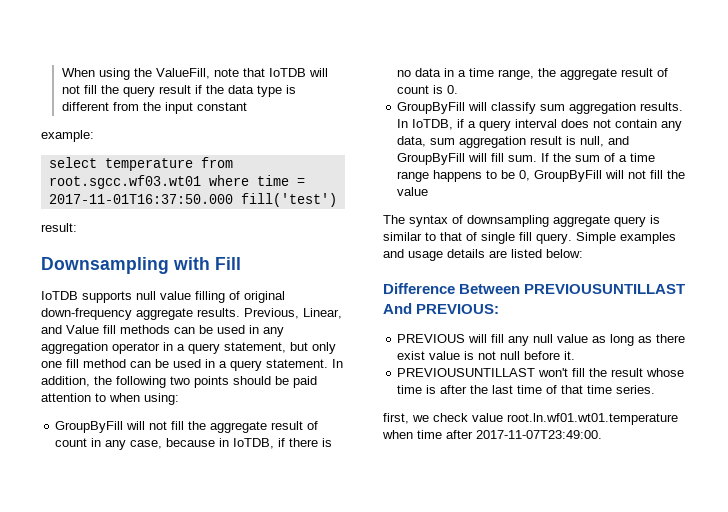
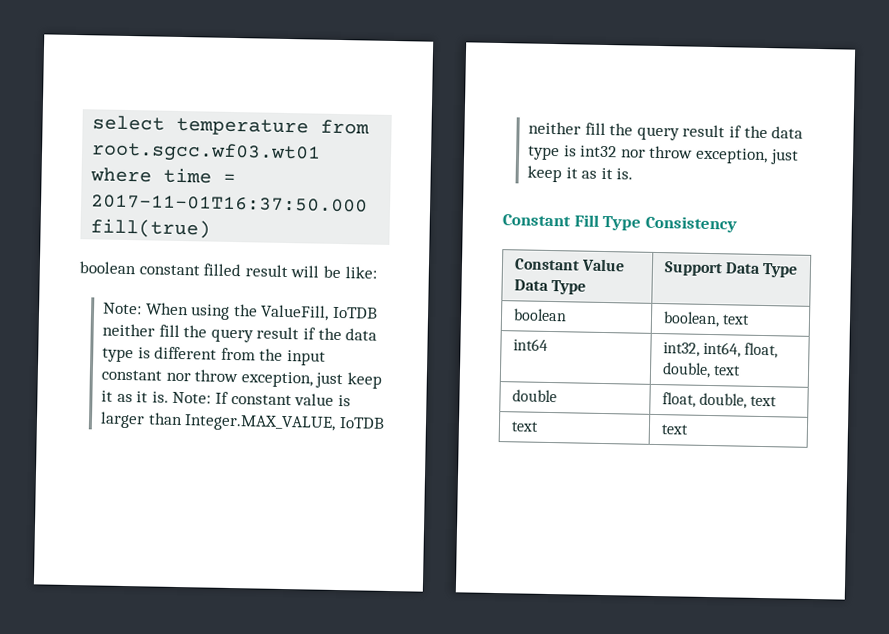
[61,68,328,80] [61,85,80,94] When using the ValueFill, note that IoTDB will not -> [92,115,371,137] [91,141,322,164] [90,167,237,184] [91,194,369,213] [90,218,212,239] [79,261,377,279] [103,302,378,321] [102,323,156,337] select temperature from root.sgcc.wf03.wt01 where time = 2017-11-01T16:37:50.000 fill(true) // boolean constant filled result will be like: // Note: When using the ValueFill, IoTDB neither
[41,130,94,142] [48,157,233,171] [48,175,305,189] [48,193,337,207] [41,223,77,232] [41,257,241,274] [41,291,285,303] [41,308,342,320] [41,325,284,337] [41,342,336,354] [41,359,343,371] [41,376,317,388] [41,393,179,405] [55,421,319,433] [55,438,333,450] [397,68,669,80] [397,85,459,94] [397,102,684,114] [397,119,683,131] [397,136,630,148] [397,153,656,165] [397,170,686,182] [397,187,429,196] [383,215,660,227] [383,232,676,244] [383,249,583,261] [383,283,686,294] [383,303,500,314] [397,334,686,346] [397,351,576,360] [397,368,685,377] [397,385,656,394] [383,413,678,425] [382,430,602,439] // example: // select temperature from root.sgcc.wf03.wt01 where time = 2017-11-01T16:37:50.000 fill('test') // result: // Downsampling with Fill // IoTDB supports null value filling of original down-frequency aggregate results. Previous, Linear, and Value fill methods can be used in any aggregation operator in a query statement, but only one fill method can be used in a query statement. In addition, the following two points should be paid attention to when using: // GroupByFill will not fill the aggregate result of count in any case, because in IoTDB, if there is no data in a time range, the aggregate result of count is 0. // GroupByFill will classify sum aggregation results. In IoTDB, if a query interval does not contain any data, sum aggregation result is null, and GroupByFill will fill sum. If the sum of a time range happens to be 0, GroupByFill will not fill the value // The syntax of downsampling aggregate query is similar to that of single fill query. Simple examples and usage details are listed below: // Difference Between PREVIOUSUNTILLAST And PREVIOUS: // PREVIOUS will fill any null value as long as there exist value is not null before it. // PREVIOUSUNTILLAST won't fill the result whose time is after the last time of that time series. // first, we check value root.ln.wf01.wt01.temperature when time after 2017-11-07T23:49:00. -> [165,369,382,389] [101,390,351,407] [100,411,385,432] [528,121,804,141] [527,145,799,165] [527,165,634,183] [502,214,737,233] [513,258,626,272] [513,279,587,295] [663,261,799,278] [512,308,567,322] [662,311,751,328] [512,338,548,351] [662,341,779,359] [661,362,742,379] [511,389,557,403] [661,392,778,409] [510,421,539,432] [660,424,689,435] nor throw exception, just keep it as it is. Note: If constant value is larger than Integer.MAX_VALUE, IoTDB neither fill the query result if the data type is int32 nor throw exception, just keep it as it is. // Constant Fill Type Consistency // Constant Value Data Type | Support Data Type // boolean | boolean, text // int64 | int32, int64, float, double, text // double | float, double, text // text | text

